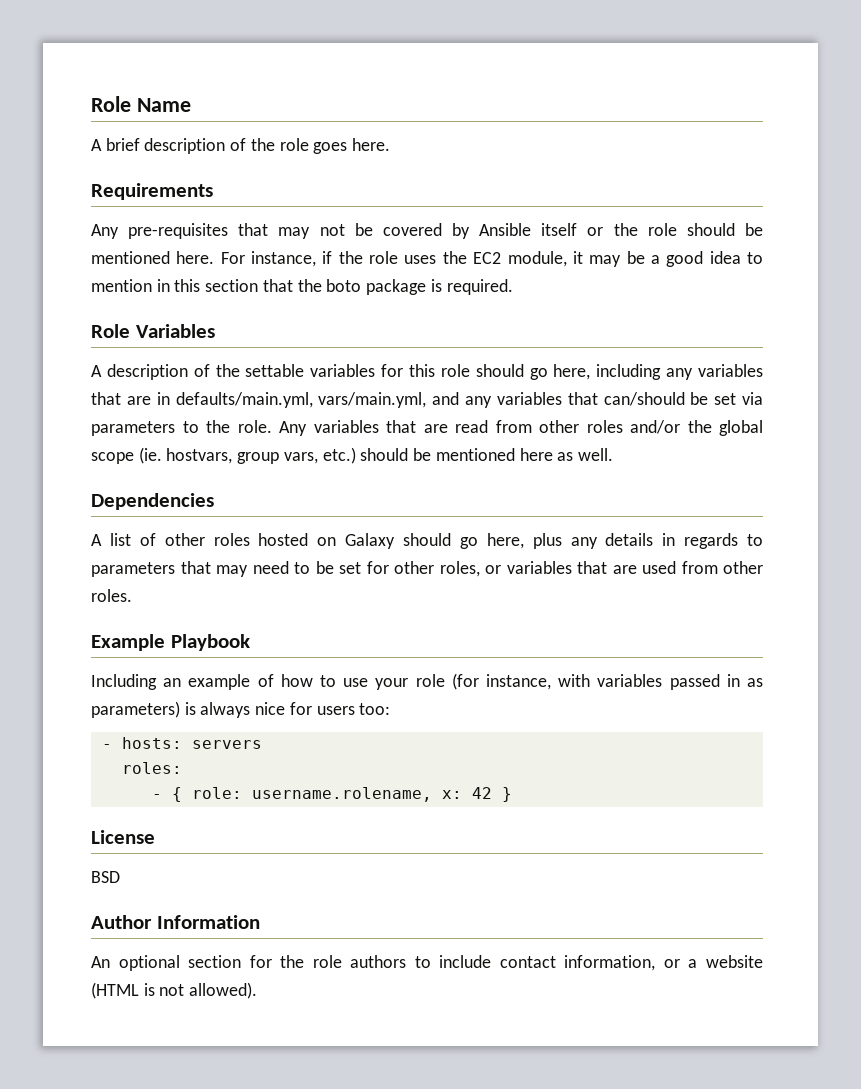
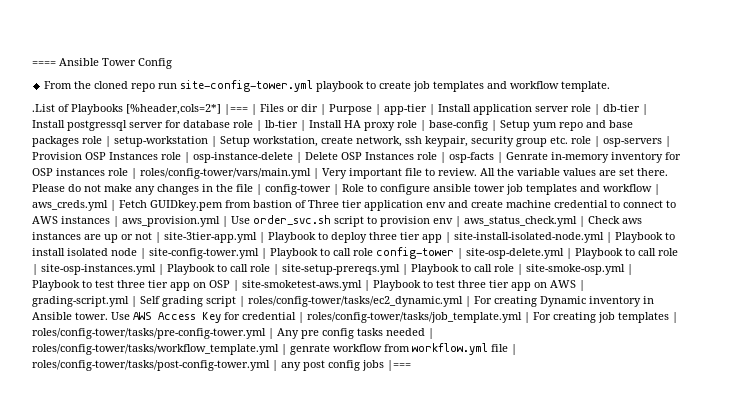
[91,96,191,112] [91,138,391,154] [91,183,213,200] [91,223,763,239] [91,251,764,267] [91,279,513,295] [91,324,215,338] [91,364,763,380] [91,392,764,408] [91,420,763,436] [91,447,613,464] [91,493,214,510] [91,533,763,549] [91,561,763,577] [91,589,132,602] [91,634,250,651] [91,673,763,690] [91,701,391,718] [101,737,262,749] [121,762,182,774] [151,787,512,802] [91,830,155,844] [91,871,120,883] [91,915,260,929] [91,955,764,971] [91,982,258,999] Role Name // A brief description of the role goes here. // Requirements // Any pre-requisites that may not be covered by Ansible itself or the role should be mentioned here. For instance, if the role uses the EC2 module, it may be a good idea to mention in this section that the boto package is required. // Role Variables // A description of the settable variables for this role should go here, including any variables that are in defaults/main.yml, vars/main.yml, and any variables that can/should be set via parameters to the role. Any variables that are read from other roles and/or the global scope (ie. hostvars, group vars, etc.) should be mentioned here as well. // Dependencies // A list of other roles hosted on Galaxy should go here, plus any details in regards to parameters that may need to be set for other roles, or variables that are used from other roles. // Example Playbook // Including an example of how to use your role (for instance, with variables passed in as parameters) is always nice for users too: // - hosts: servers // roles: // - { role: username.rolename, x: 42 } // License // BSD // Author Information // An optional section for the role authors to include contact information, or a website (HTML is not allowed). -> [32,58,172,69] [44,80,611,92] [32,104,648,115] [32,120,633,131] [32,136,671,147] [32,152,681,163] [32,168,668,179] [32,184,660,195] [32,200,676,211] [32,215,642,227] [32,232,675,243] [32,247,678,259] [32,264,633,275] [32,280,585,291] [32,296,654,307] [32,312,678,323] [32,328,434,339] [32,343,517,355] [32,360,411,371] ==== Ansible Tower Config // From the cloned repo run site-config-tower.yml playbook to create job templates and workflow template. // .List of Playbooks [%header,cols=2*] |=== | Files or dir | Purpose | app-tier | Install application server role | db-tier | Install postgressql server for database role | lb-tier | Install HA proxy role | base-config | Setup yum repo and base packages role | setup-workstation | Setup workstation, create network, ssh keypair, security group etc. role | osp-servers | Provision OSP Instances role | osp-instance-delete | Delete OSP Instances role | osp-facts | Genrate in-memory inventory for OSP instances role | roles/config-tower/vars/main.yml | Very important file to review. All the variable values are set there. Please do not make any changes in the file | config-tower | Role to configure ansible tower job templates and workflow | aws_creds.yml | Fetch GUIDkey.pem from bastion of Three tier application env and create machine credential to connect to AWS instances | aws_provision.yml | Use order_svc.sh script to provision env | aws_status_check.yml | Check aws instances are up or not | site-3tier-app.yml | Playbook to deploy three tier app | site-install-isolated-node.yml | Playbook to install isolated node | site-config-tower.yml | Playbook to call role config-tower | site-osp-delete.yml | Playbook to call role | site-osp-instances.yml | Playbook to call role | site-setup-prereqs.yml | Playbook to call role | site-smoke-osp.yml | Playbook to test three tier app on OSP | site-smoketest-aws.yml | Playbook to test three tier app on AWS | grading-script.yml | Self grading script | roles/config-tower/tasks/ec2_dynamic.yml | For creating Dynamic inventory in Ansible tower. Use AWS Access Key for credential | roles/config-tower/tasks/job_template.yml | For creating job templates | roles/config-tower/tasks/pre-config-tower.yml | Any pre config tasks needed | roles/config-tower/tasks/workflow_template.yml | genrate workflow from workflow.yml file | roles/config-tower/tasks/post-config-tower.yml | any post config jobs |===

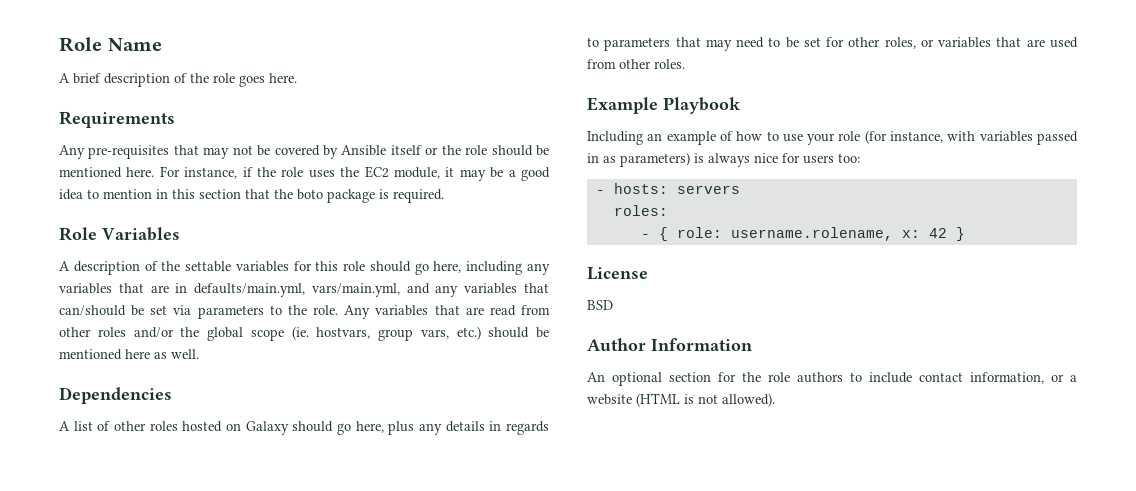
[32,58,172,69] [44,80,611,92] [32,104,648,115] [32,120,633,131] [32,136,671,147] [32,152,681,163] [32,168,668,179] [32,184,660,195] [32,200,676,211] [32,215,642,227] [32,232,675,243] [32,247,678,259] [32,264,633,275] [32,280,585,291] [32,296,654,307] [32,312,678,323] [32,328,434,339] [32,343,517,355] [32,360,411,371] ==== Ansible Tower Config // From the cloned repo run site-config-tower.yml playbook to create job templates and workflow template. // .List of Playbooks [%header,cols=2*] |=== | Files or dir | Purpose | app-tier | Install application server role | db-tier | Install postgressql server for database role | lb-tier | Install HA proxy role | base-config | Setup yum repo and base packages role | setup-workstation | Setup workstation, create network, ssh keypair, security group etc. role | osp-servers | Provision OSP Instances role | osp-instance-delete | Delete OSP Instances role | osp-facts | Genrate in-memory inventory for OSP instances role | roles/config-tower/vars/main.yml | Very important file to review. All the variable values are set there. Please do not make any changes in the file | config-tower | Role to configure ansible tower job templates and workflow | aws_creds.yml | Fetch GUIDkey.pem from bastion of Three tier application env and create machine credential to connect to AWS instances | aws_provision.yml | Use order_svc.sh script to provision env | aws_status_check.yml | Check aws instances are up or not | site-3tier-app.yml | Playbook to deploy three tier app | site-install-isolated-node.yml | Playbook to install isolated node | site-config-tower.yml | Playbook to call role config-tower | site-osp-delete.yml | Playbook to call role | site-osp-instances.yml | Playbook to call role | site-setup-prereqs.yml | Playbook to call role | site-smoke-osp.yml | Playbook to test three tier app on OSP | site-smoketest-aws.yml | Playbook to test three tier app on AWS | grading-script.yml | Self grading script | roles/config-tower/tasks/ec2_dynamic.yml | For creating Dynamic inventory in Ansible tower. Use AWS Access Key for credential | roles/config-tower/tasks/job_template.yml | For creating job templates | roles/config-tower/tasks/pre-config-tower.yml | Any pre config tasks needed | roles/config-tower/tasks/workflow_template.yml | genrate workflow from workflow.yml file | roles/config-tower/tasks/post-config-tower.yml | any post config jobs |=== -> [59,37,162,52] [59,73,297,87] [59,111,175,128] [59,145,550,159] [59,166,550,181] [59,189,444,203] [59,227,180,241] [59,261,550,275] [59,283,549,297] [59,305,550,319] [59,326,549,341] [59,349,199,360] [59,387,172,404] [59,421,550,435] [587,37,1078,51] [587,59,685,69] [587,97,740,114] [587,130,1079,145] [587,152,860,167] [595,183,740,194] [613,205,668,216] [640,227,965,241] [587,267,648,280] [587,300,613,310] [587,338,752,351] [587,372,1077,386] [587,393,775,407] Role Name // A brief description of the role goes here. // Requirements // Any pre-requisites that may not be covered by Ansible itself or the role should be mentioned here. For instance, if the role uses the EC2 module, it may be a good idea to mention in this section that the boto package is required. // Role Variables // A description of the settable variables for this role should go here, including any variables that are in defaults/main.yml, vars/main.yml, and any variables that can/should be set via parameters to the role. Any variables that are read from other roles and/or the global scope (ie. hostvars, group vars, etc.) should be mentioned here as well. // Dependencies // A list of other roles hosted on Galaxy should go here, plus any details in regards to parameters that may need to be set for other roles, or variables that are used from other roles. // Example Playbook // Including an example of how to use your role (for instance, with variables passed in as parameters) is always nice for users too: // - hosts: servers // roles: // - { role: username.rolename, x: 42 } // License // BSD // Author Information // An optional section for the role authors to include contact information, or a website (HTML is not allowed).

